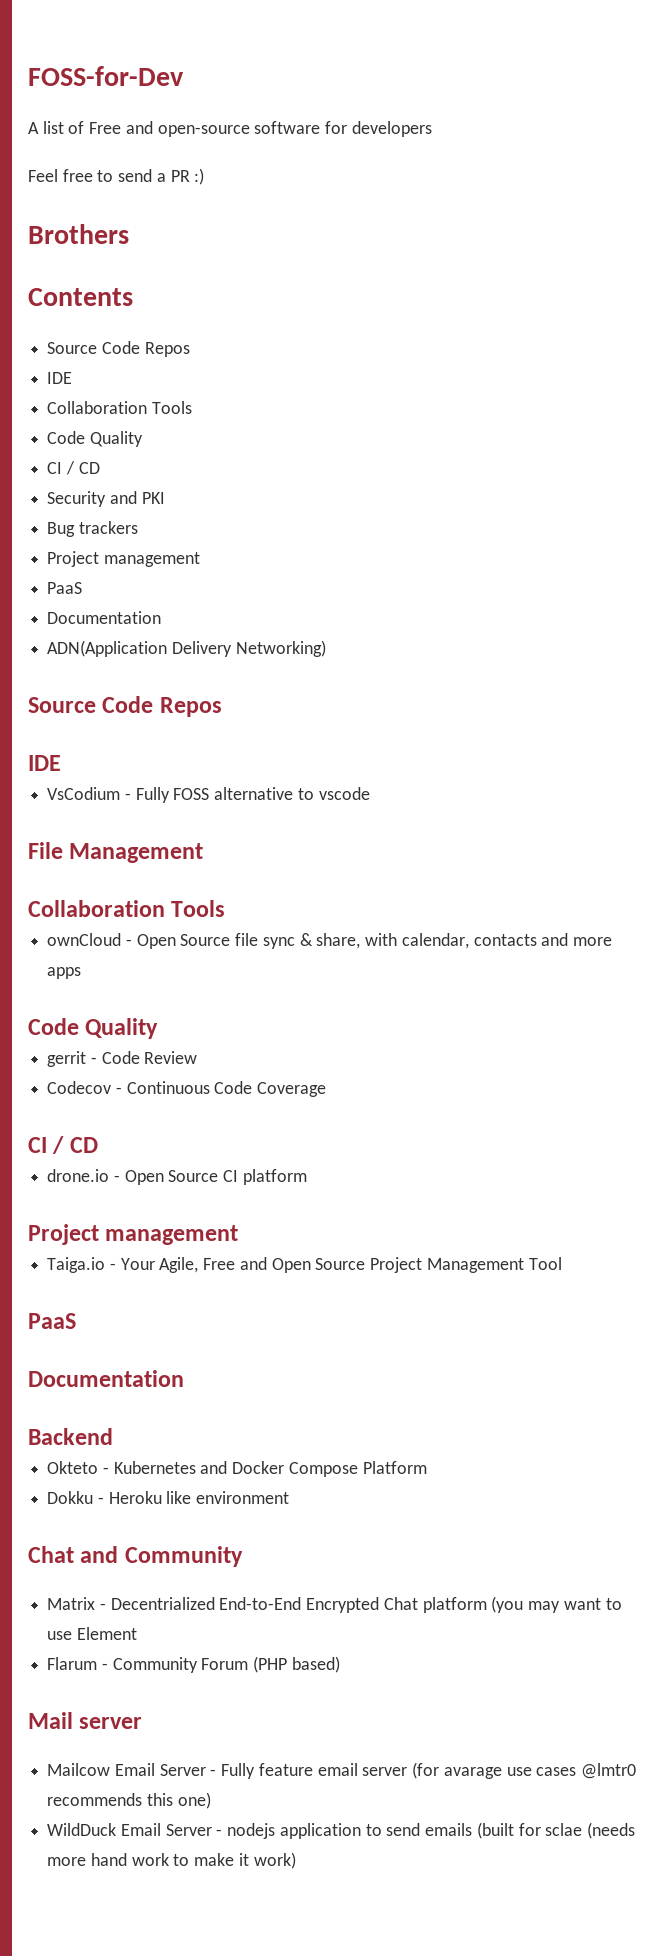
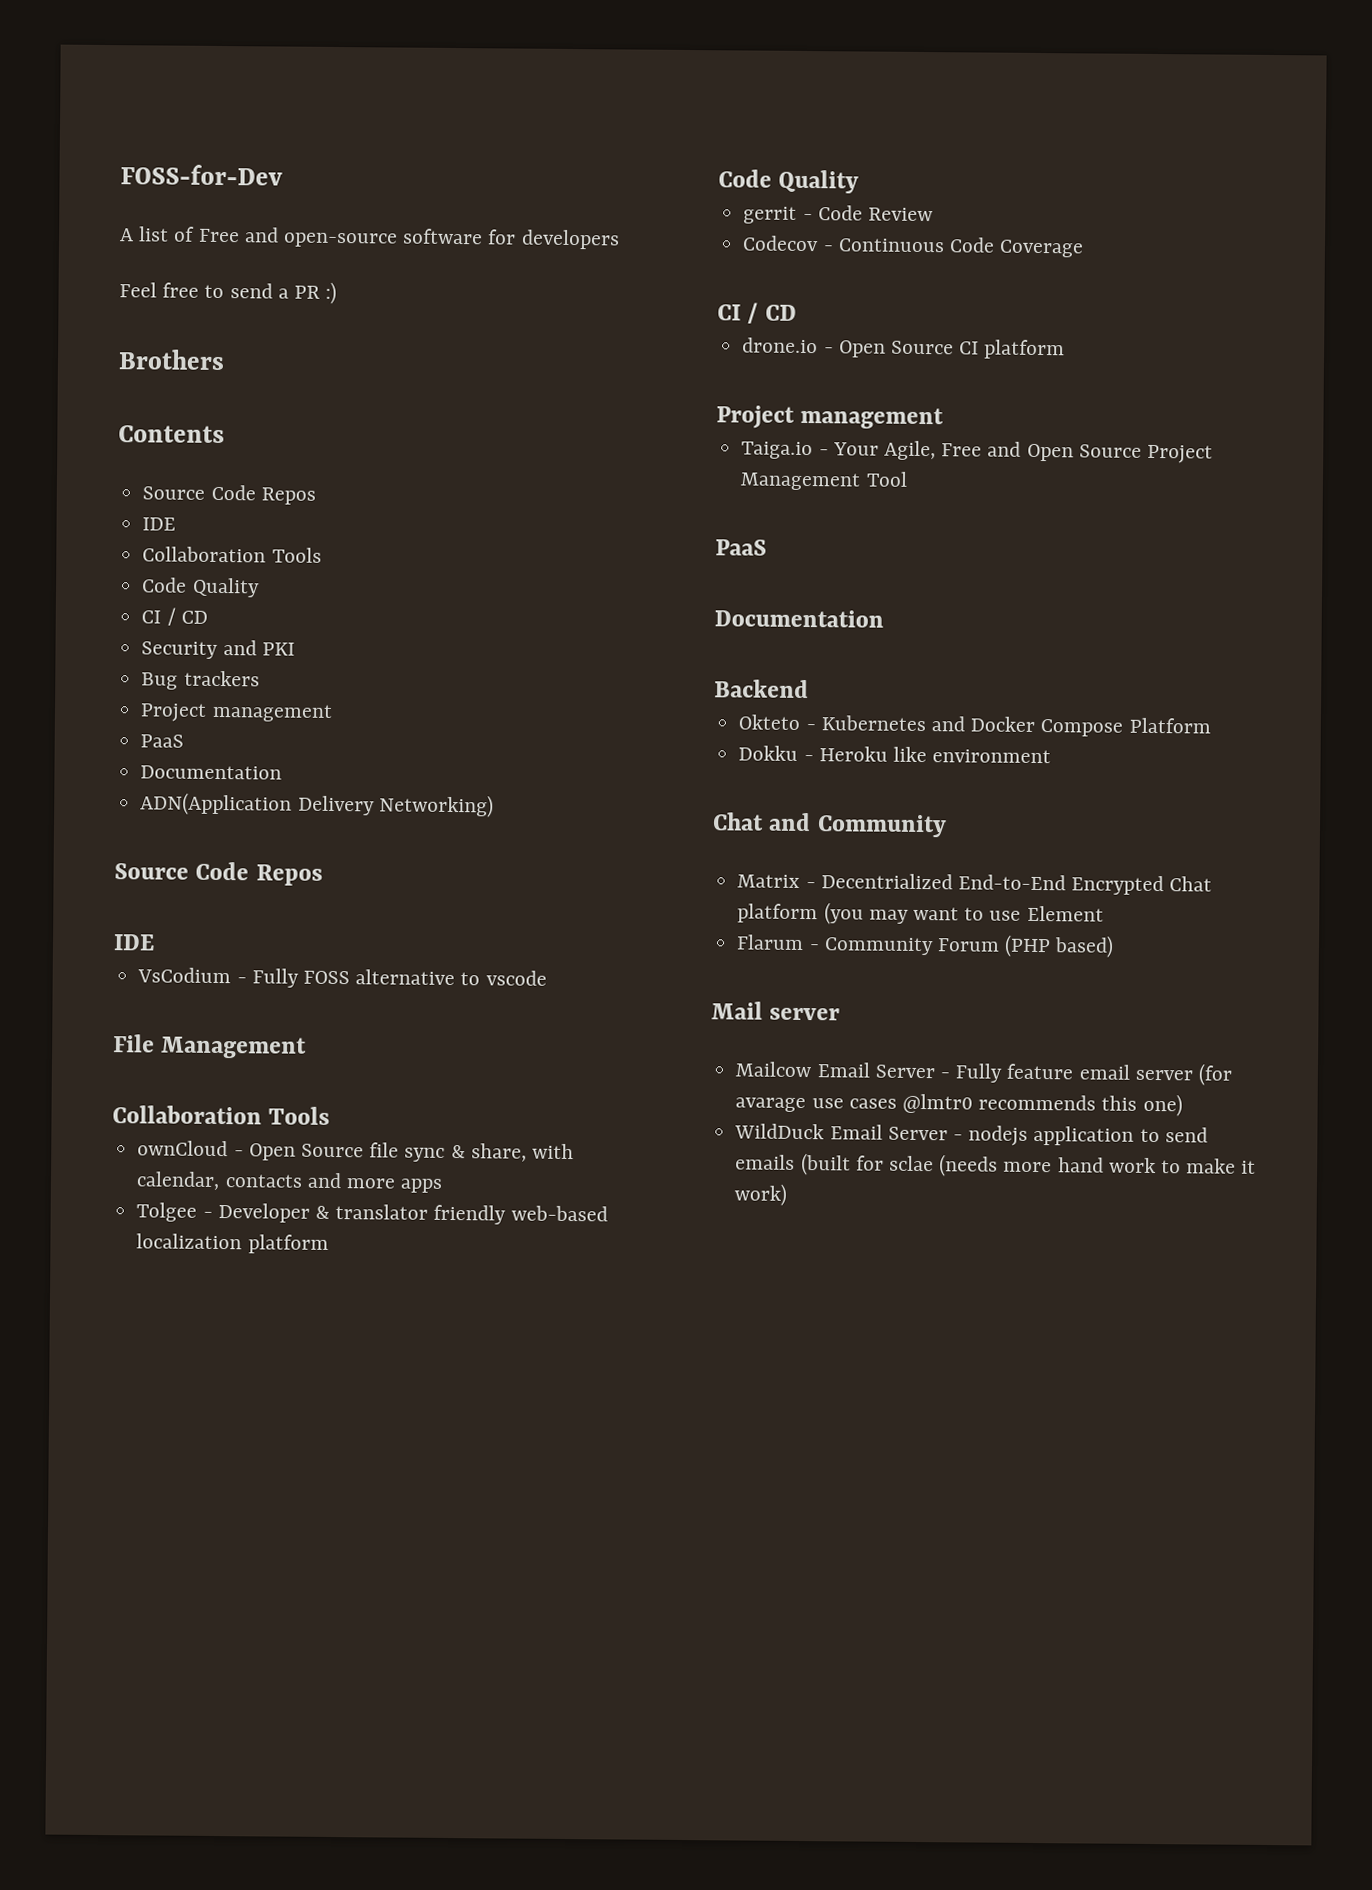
(82, 973) none -> [136,1202,608,1225] [136,1233,329,1254] // Tolgee - Developer & translator friendly web-based localization platform

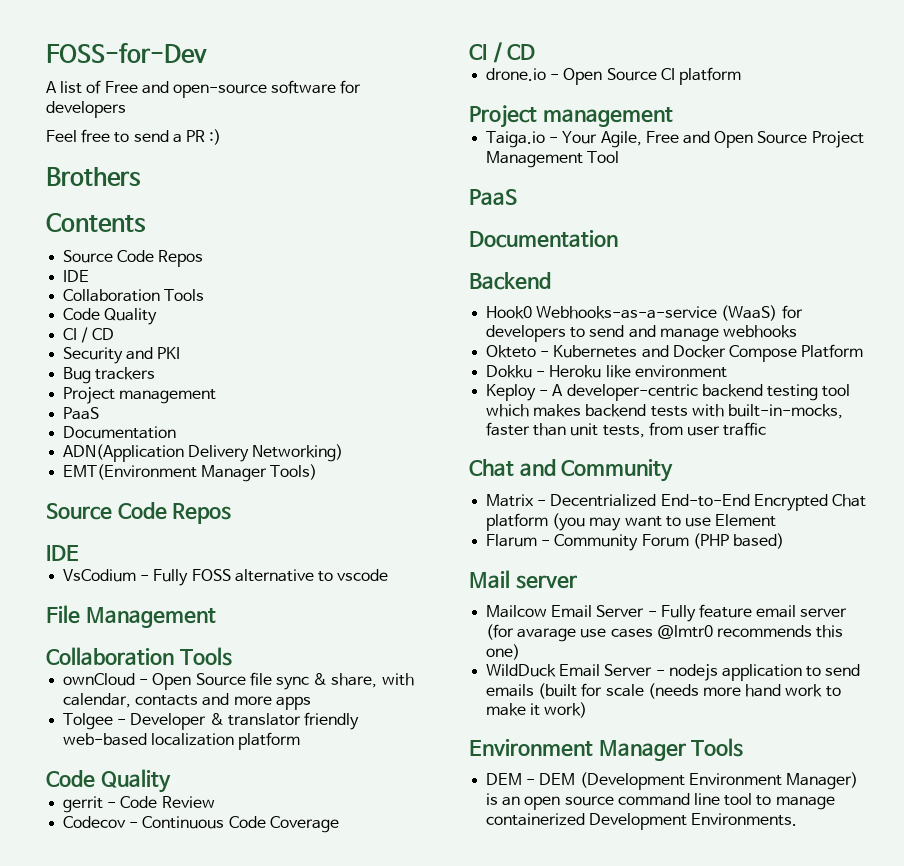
(494, 806) none -> [63,464,318,482] // EMT(Environment Manager Tools)
(809, 689) none -> [486,305,803,321] [486,325,797,342] // Hook0 Webhooks-as-a-service (WaaS) for developers to send and manage webhooks
(1052, 756) none -> [486,384,851,401] [486,404,843,419] [486,422,767,438] // Keploy - A developer-centric backend testing tool which makes backend tests with built-in-mocks, faster than unit tests, from user traffic
[888,1155,934,1172] sclae -> [605,684,644,697] scale
(788, 1194) none -> [469,738,744,761] [486,772,858,790] [486,793,835,810] [486,813,798,830] // Environment Manager Tools // DEM - DEM (Development Environment Manager) is an open source command line tool to manage containerized Development Environments.

